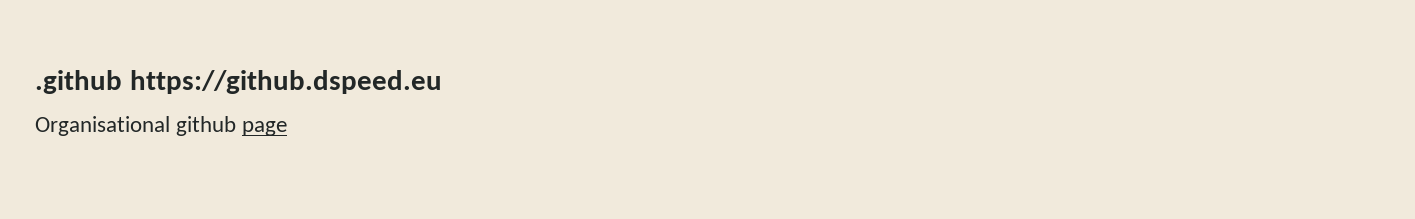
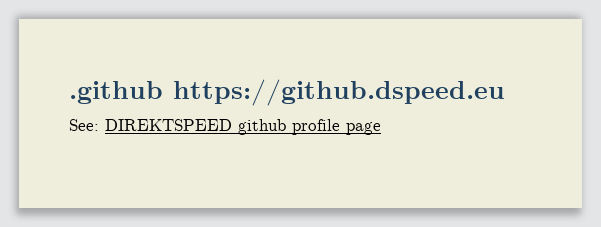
[35,116,237,136] Organisational github -> [69,119,340,135] See: DIREKTSPEED github profile

